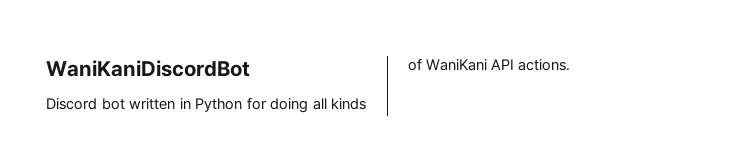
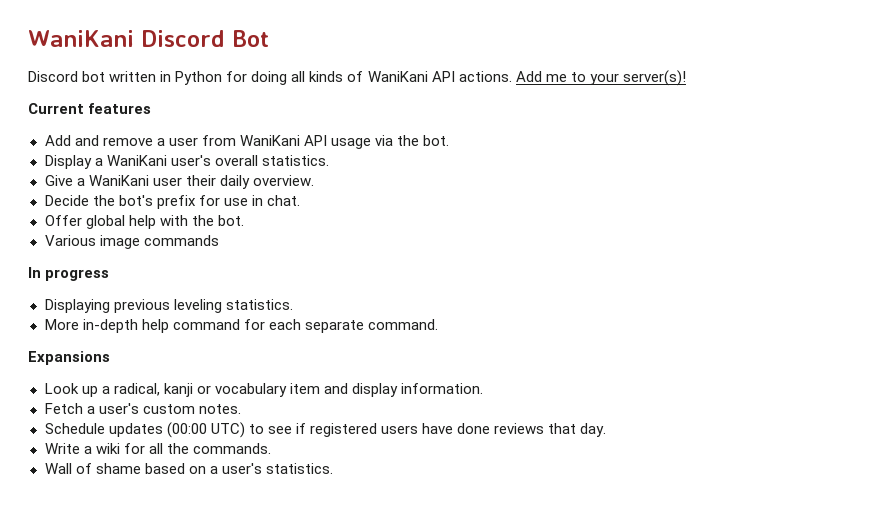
[46,60,250,77] WaniKaniDiscordBot -> [28,30,269,47] WaniKani Discord Bot
(571, 65) none -> [515,70,686,86] [28,103,152,114] [44,135,450,149] [44,155,329,169] [44,175,314,189] [44,195,300,209] [44,215,244,229] [44,235,219,249] [28,267,110,281] [44,299,293,313] [44,319,438,333] [28,351,110,365] [44,383,484,397] [44,403,241,414] [44,422,607,438] [44,443,271,454] [44,463,333,474] Add me to your server(s)! // Current features // Add and remove a user from WaniKani API usage via the bot. // Display a WaniKani user's overall statistics. // Give a WaniKani user their daily overview. // Decide the bot's prefix for use in chat. // Offer global help with the bot. // Various image commands // In progress // Displaying previous leveling statistics. // More in-depth help command for each separate command. // Expansions // Look up a radical, kanji or vocabulary item and display information. // Fetch a user's custom notes. // Schedule updates (00:00 UTC) to see if registered users have done reviews that day. // Write a wiki for all the commands. // Wall of shame based on a user's statistics.

